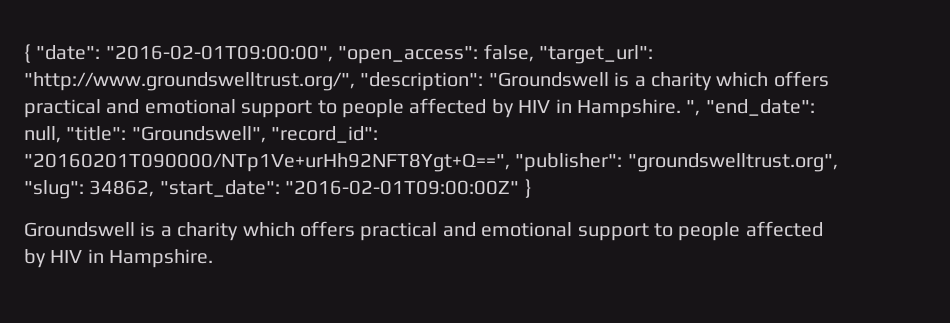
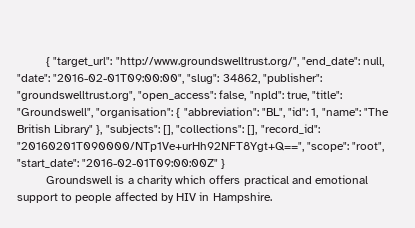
[24,44,653,64] [24,71,829,91] [24,98,815,118] [24,126,379,143] [24,153,838,172] [24,180,155,199] { "date": "2016-02-01T09:00:00", "open_access": false, "target_url": "http://www.groundswelltrust.org/", "description": "Groundswell is a charity which offers practical and emotional support to people affected by HIV in Hampshire. ", "end_date": null, "title": "Groundswell", "record_id": "20160201T090000/NTp1Ve+urHh92NFT8Ygt+Q==", "publisher": "groundswelltrust.org", "slug": 34862, -> [46,57,385,67] [17,73,322,84] [17,90,343,101] [17,107,389,118] [17,124,320,135] [17,142,385,152] { "target_url": "http://www.groundswelltrust.org/", "end_date": null, "date": "2016-02-01T09:00:00", "slug": 34862, "publisher": "groundswelltrust.org", "open_access": false, "npld": true, "title": "Groundswell", "organisation": { "abbreviation": "BL", "id": 1, "name": "The British Library" }, "subjects": [], "collections": [], "record_id": "20160201T090000/NTp1Ve+urHh92NFT8Ygt+Q==", "scope": "root",

